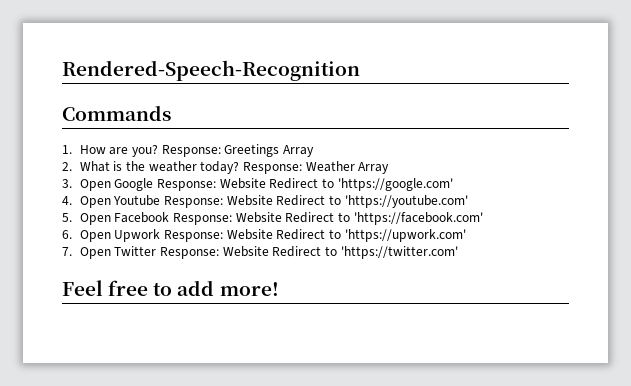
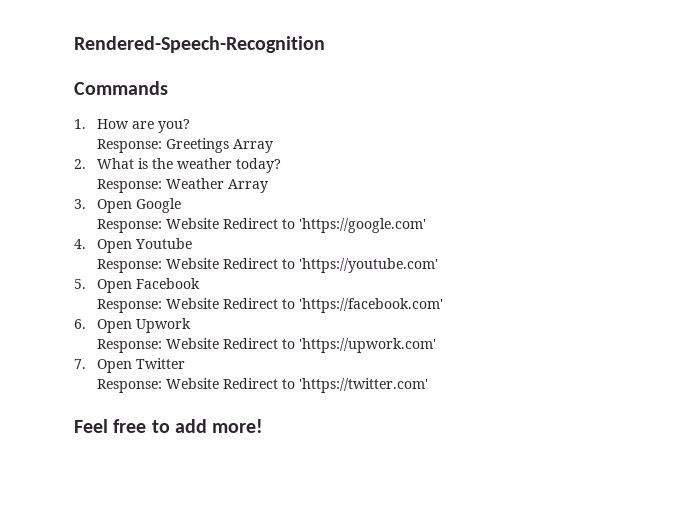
(158, 151) none -> (191, 126) //
(240, 167) none -> (282, 165) //
(154, 184) none -> (182, 205) //
(161, 200) none -> (193, 243) //
(170, 217) none -> (201, 283) //
(161, 235) none -> (192, 325) //
(157, 251) none -> (186, 363) //

